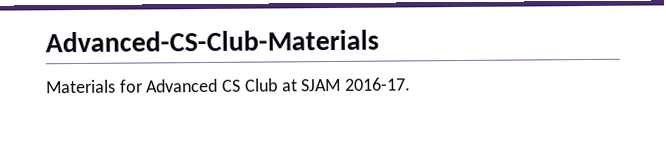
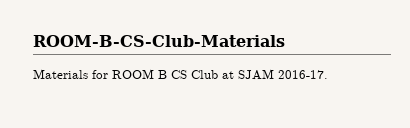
[45,29,379,53] Advanced-CS-Club-Materials -> [33,35,285,47] ROOM-B-CS-Club-Materials
[146,78,219,93] Advanced -> [112,69,167,79] ROOM B

